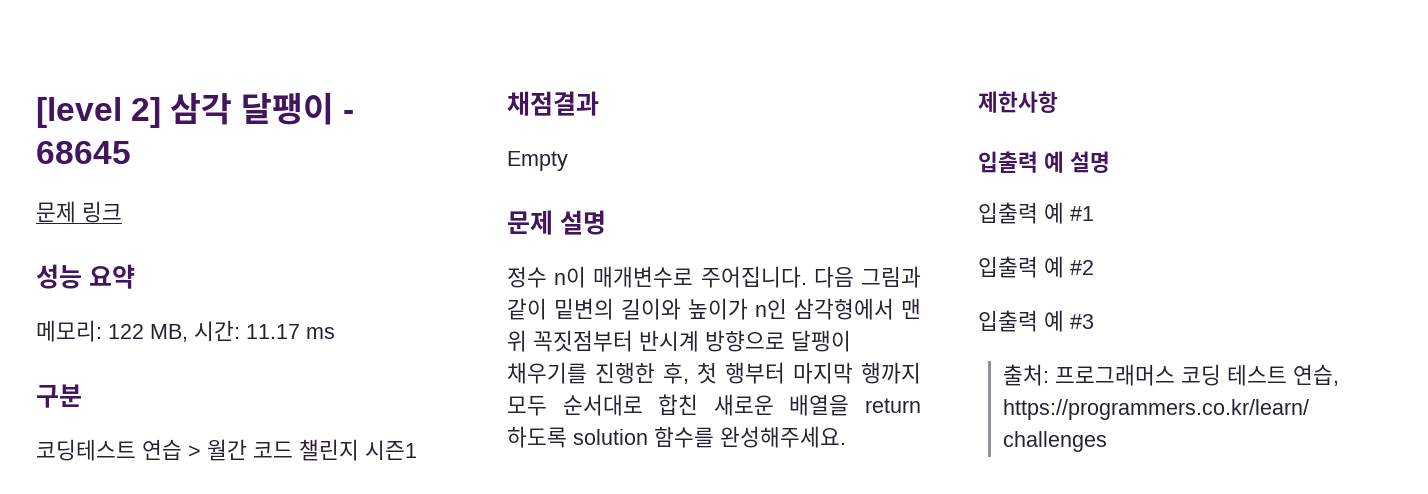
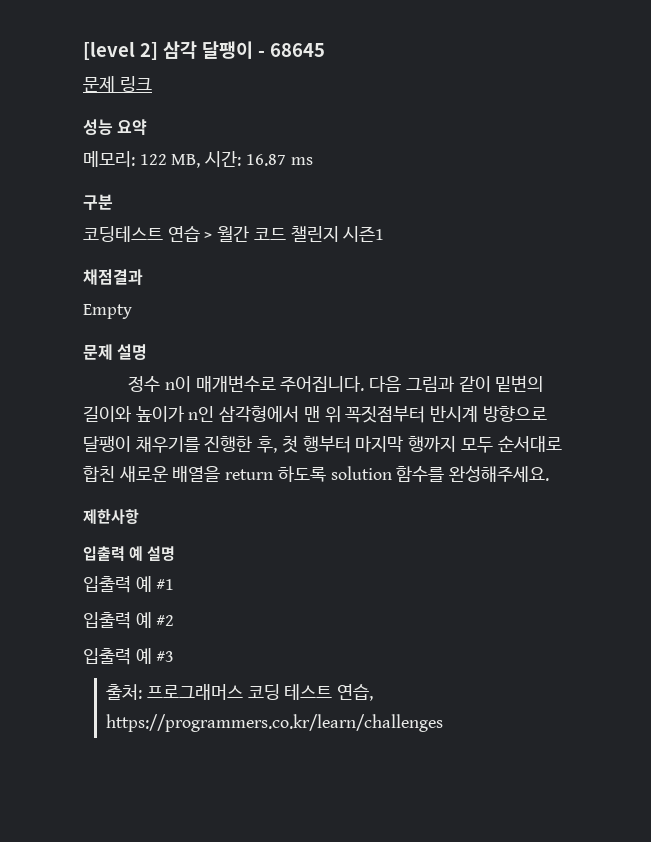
[246,324,300,339] 11.17 -> [245,154,286,166] 16.87

